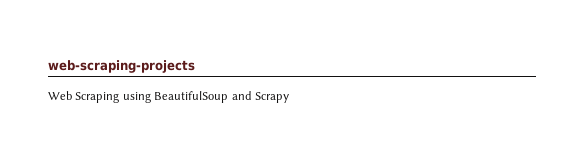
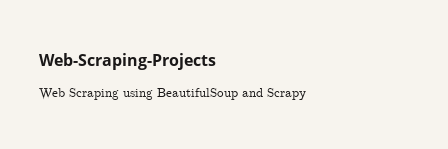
[48,60,195,73] web-scraping-projects -> [39,53,216,70] Web-Scraping-Projects

